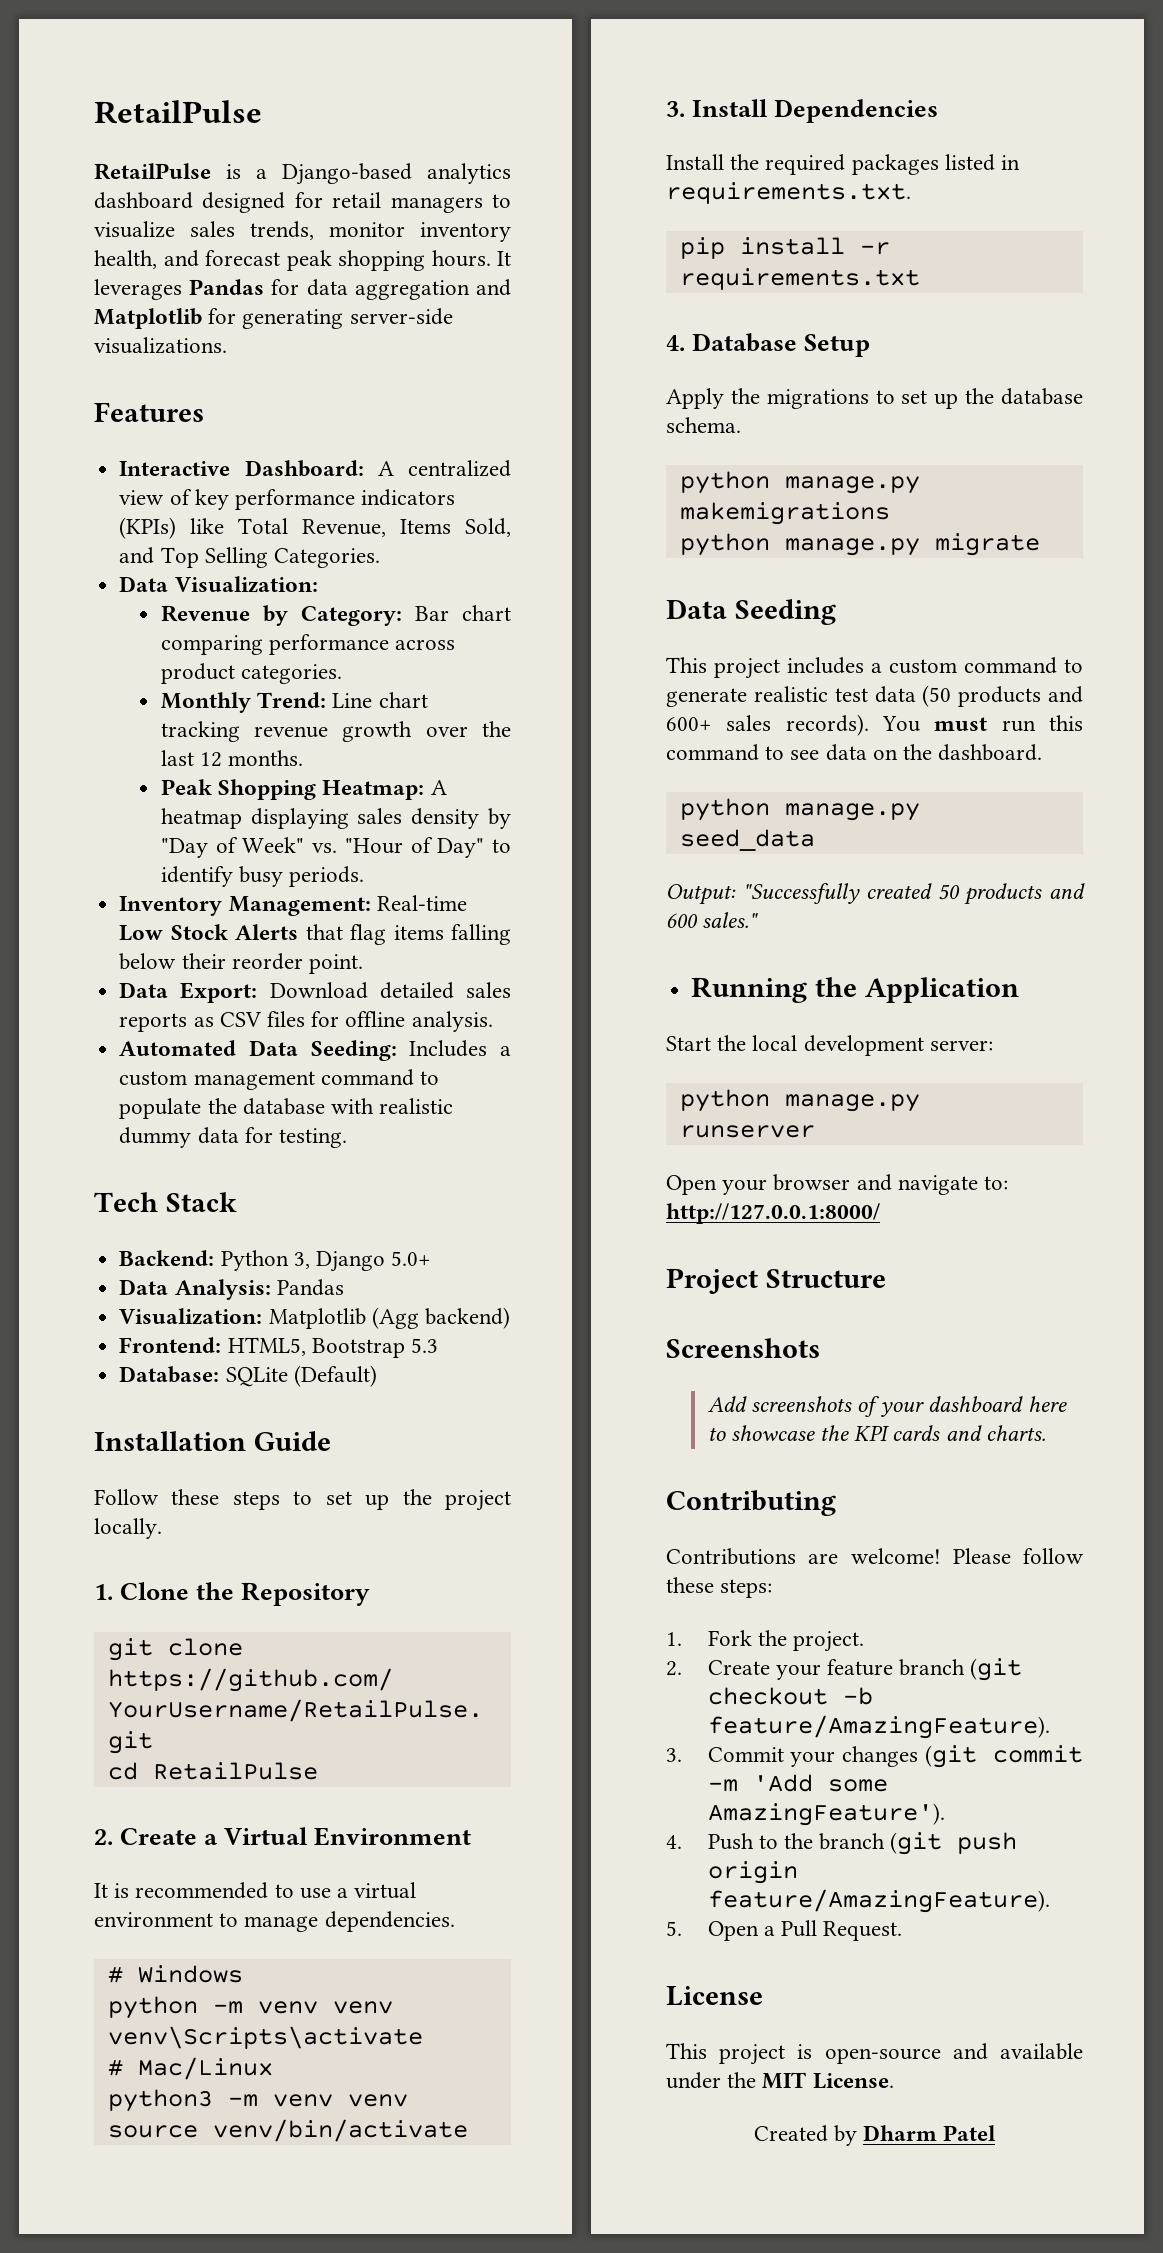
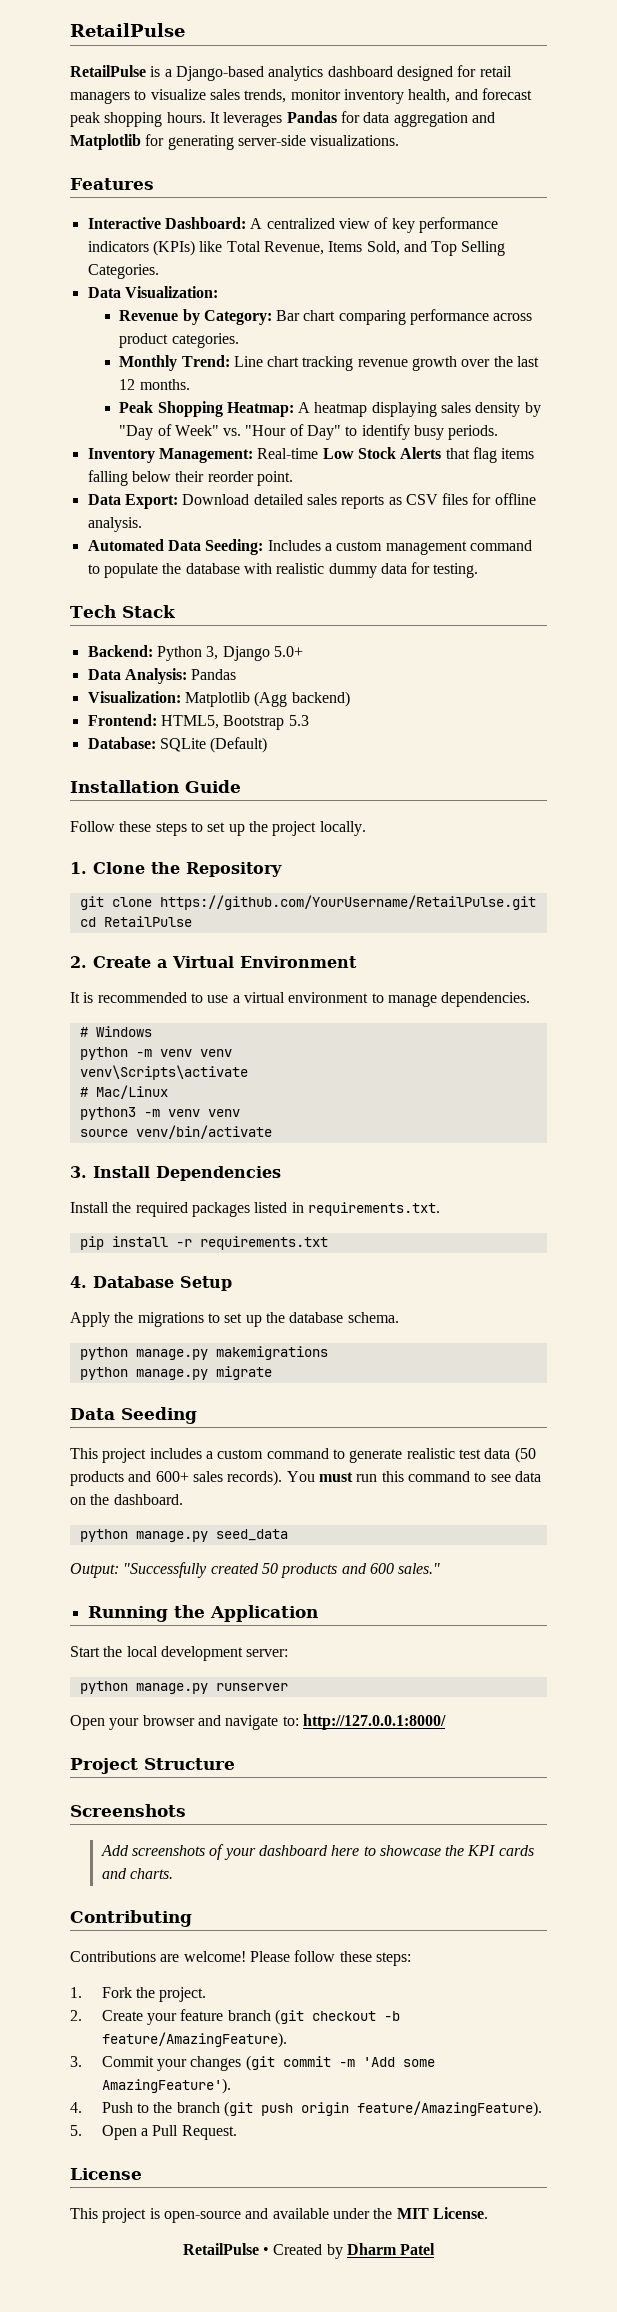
(894, 2081) none -> [182,2243,270,2255] RetailPulse •

